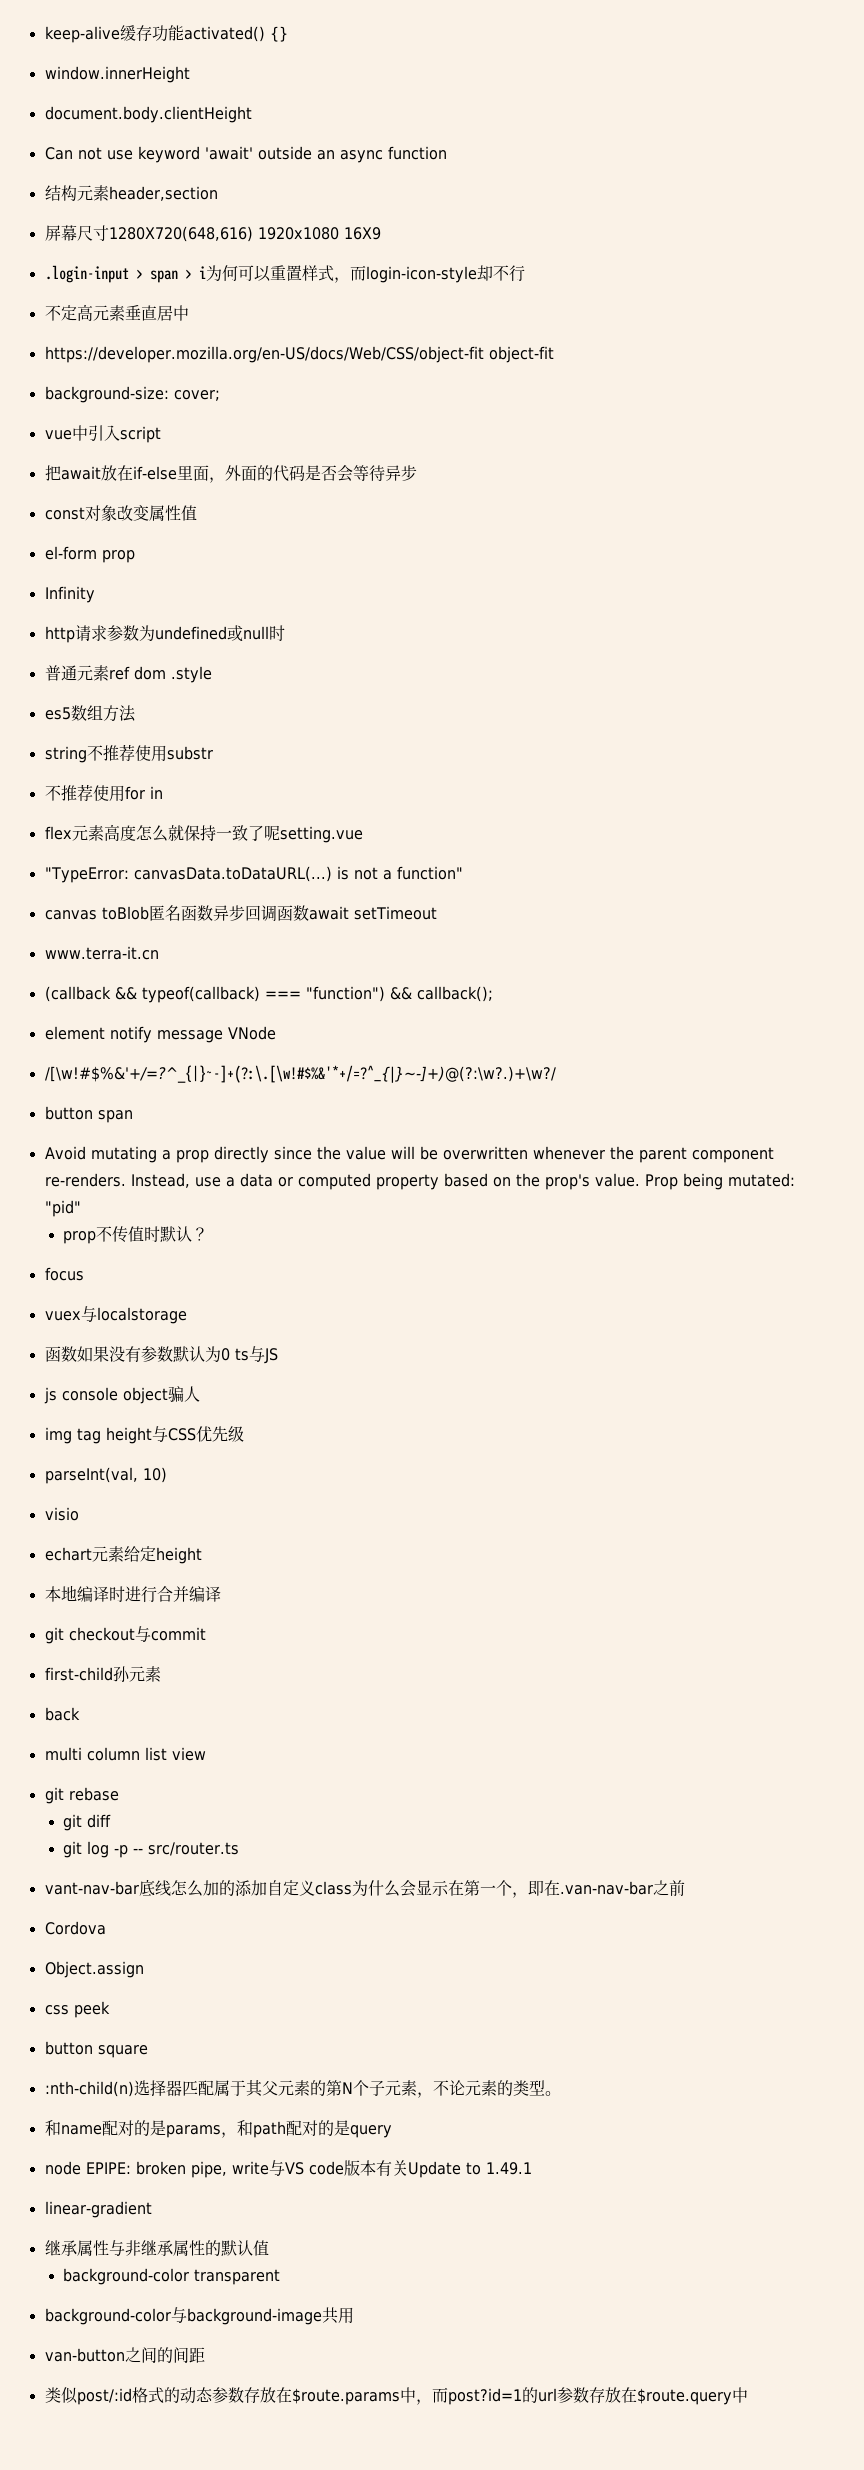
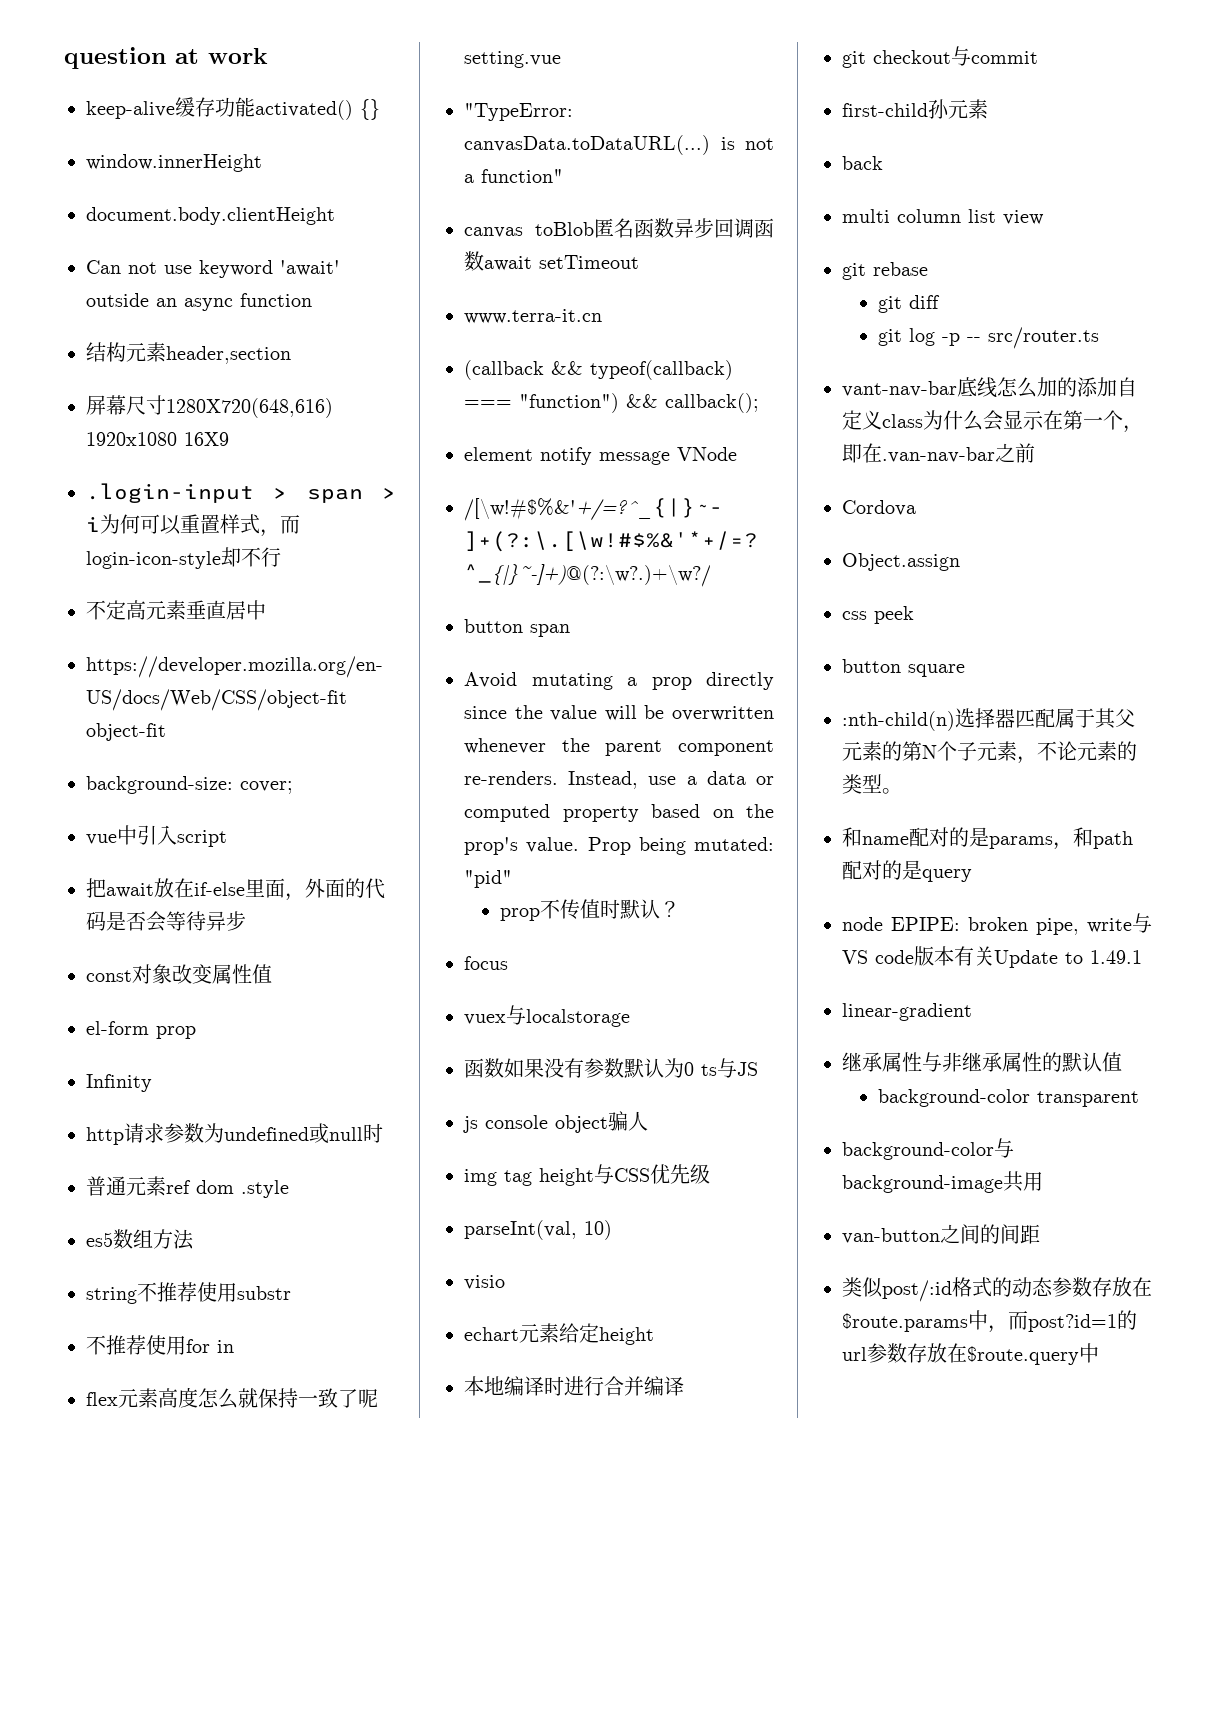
(44, 34) none -> [64,47,268,69] question at work //

